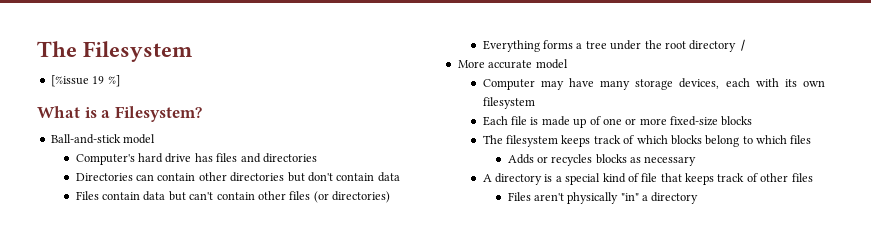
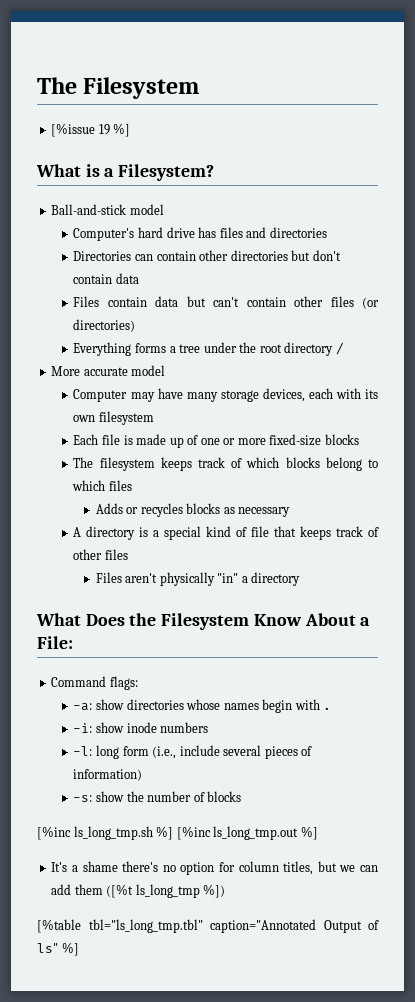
(699, 198) none -> [36,613,371,630] [37,636,73,649] [51,676,138,690] [73,699,332,713] [73,722,209,733] [73,745,313,759] [73,769,143,781] [73,791,242,802] [37,826,318,840] [51,861,378,875] [51,884,226,898] [37,919,379,933] [37,942,79,956] // What Does the Filesystem Know About a File: // Command flags: // -a: show directories whose names begin with . // -i: show inode numbers // -l: long form (i.e., include several pieces of information) // -s: show the number of blocks // [%inc ls_long_tmp.sh %] [%inc ls_long_tmp.out %] // It's a shame there's no option for column titles, but we can add them ([%t ls_long_tmp %]) // [%table tbl="ls_long_tmp.tbl" caption="Annotated Output of ls" %]

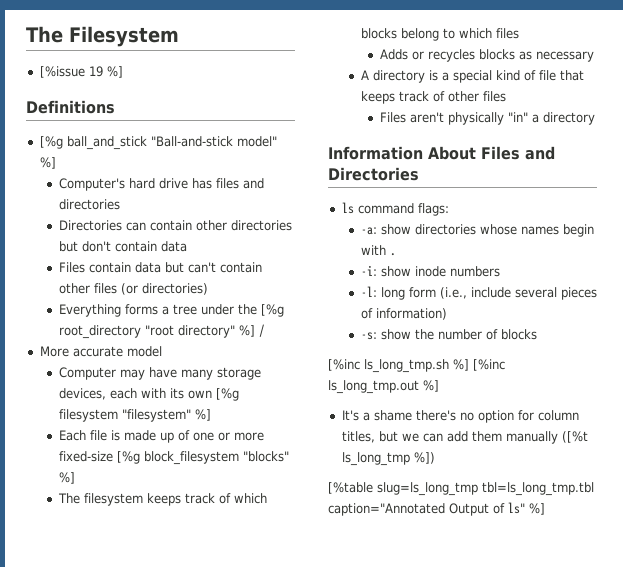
[36,164,215,181] [51,204,164,215] What is a Filesystem? // Ball-and-stick model -> [26,100,115,114] [39,136,277,150] [39,157,56,169] Definitions // [%g ball_and_stick "Ball-and-stick model" %]
[259,342,334,356] root directory -> [260,304,284,317] [58,325,255,339] [%g root_directory "root directory" %]
[98,411,154,425] filesystem -> [215,388,239,401] [58,409,211,422] [%g filesystem "filesystem" %]
[324,434,359,445] blocks -> [116,451,289,465] [58,472,75,484] [%g block_filesystem "blocks" %]
[36,613,371,630] [37,636,73,649] [51,676,107,687] What Does the Filesystem Know About a File: // Command -> [328,146,555,160] [328,167,419,181] [341,202,414,214] Information About Files and Directories // ls command
(103, 889) none -> [505,431,558,444] manually
[88,919,203,933] tbl="ls_long_tmp.tbl" -> [377,482,594,496] slug=ls_long_tmp tbl=ls_long_tmp.tbl

